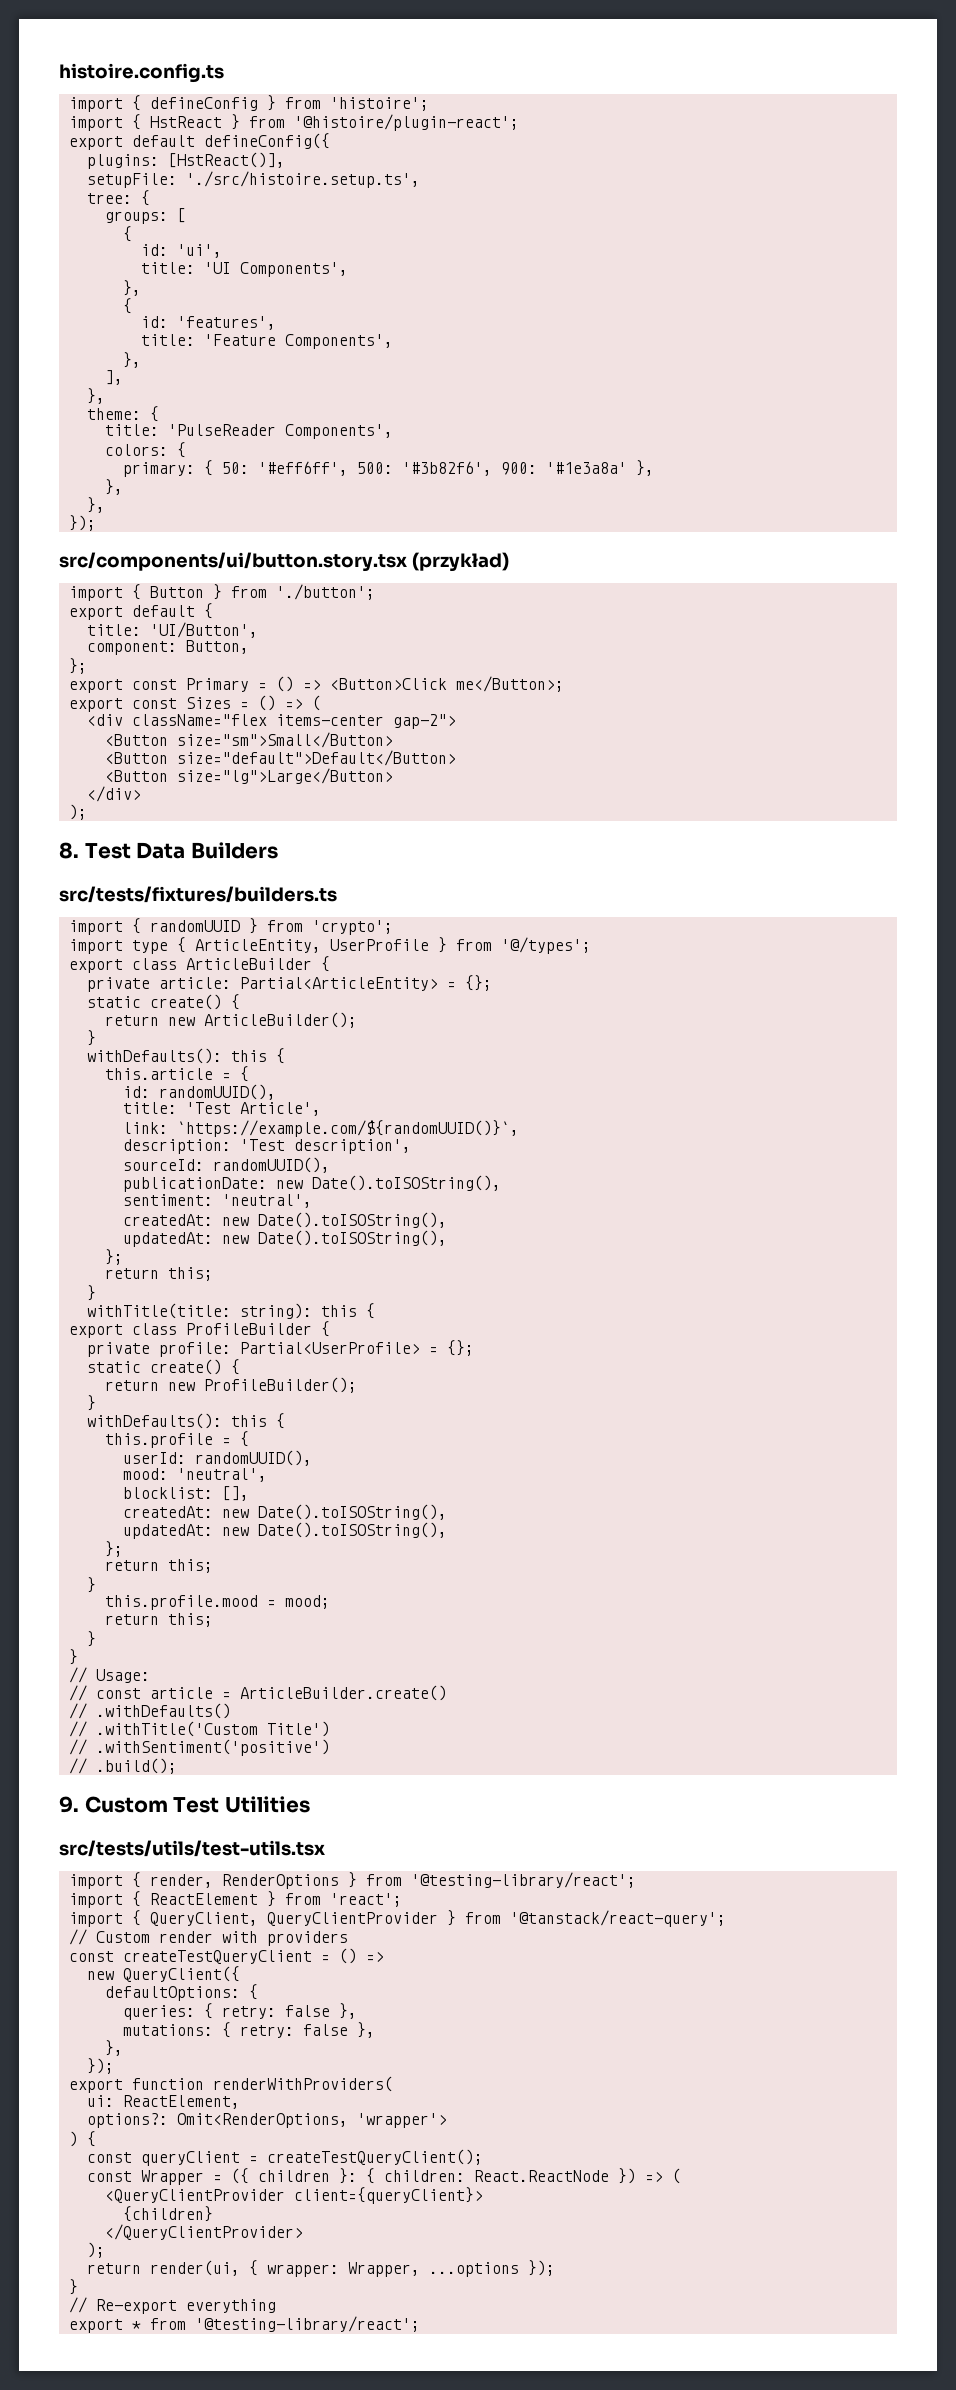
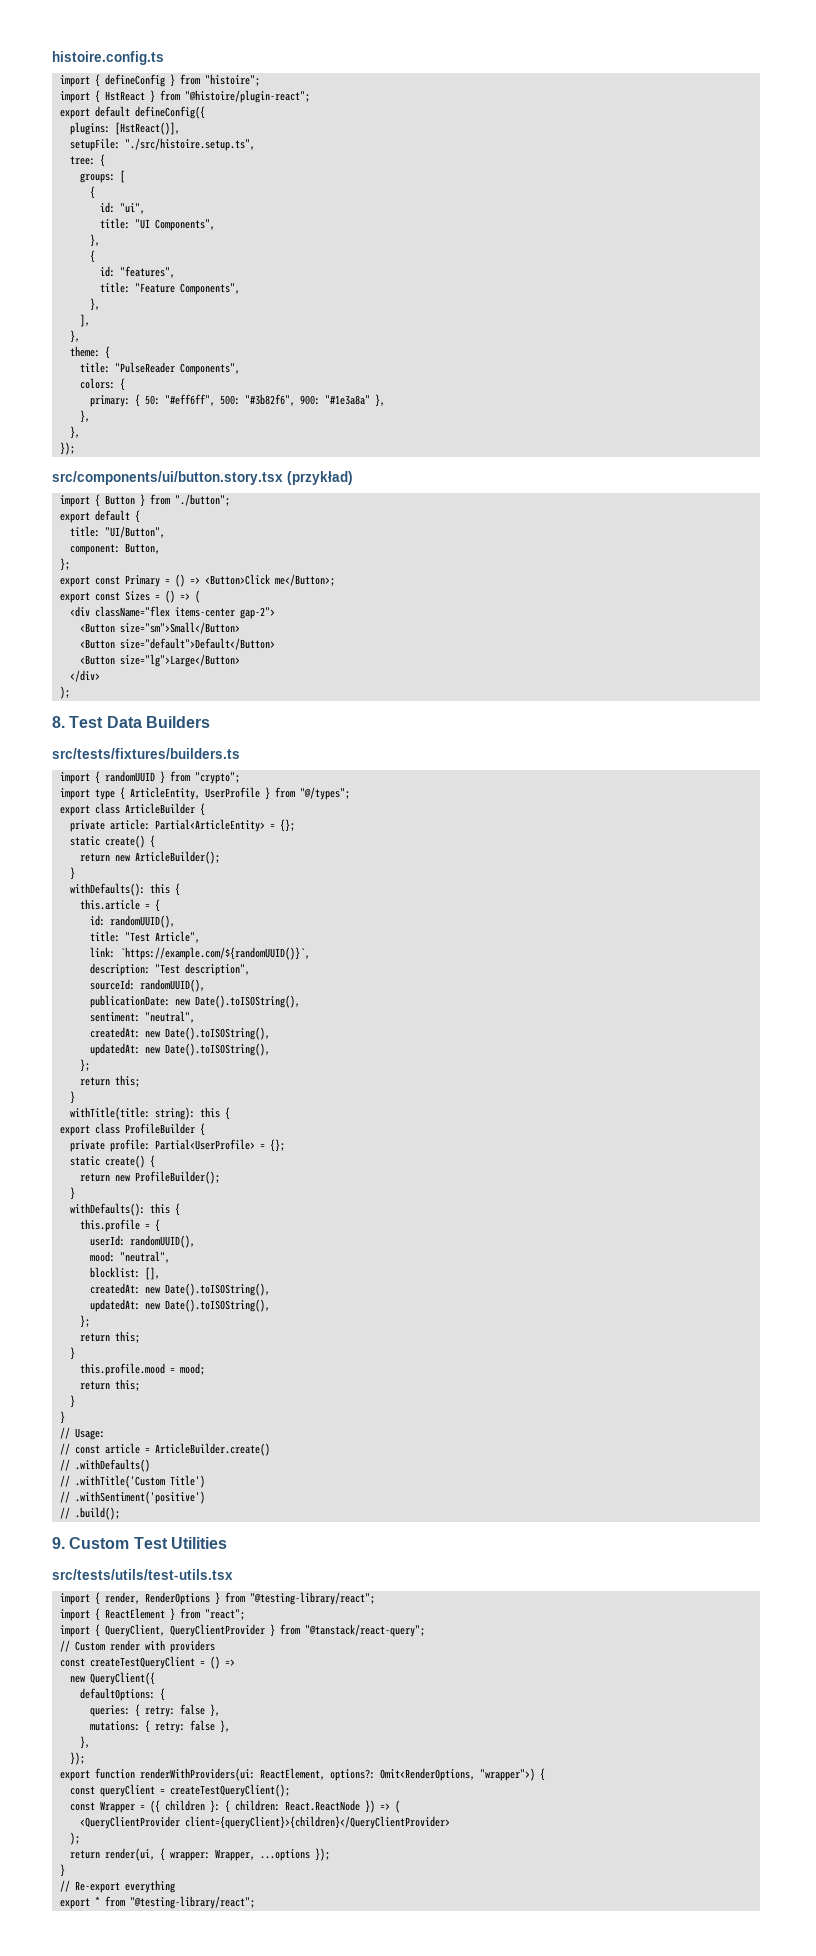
[329,97,429,111] 'histoire'; -> [204,74,260,86] "histoire";
[293,114,519,131] '@histoire/plugin-react'; -> [184,90,310,103] "@histoire/plugin-react";
[185,171,420,188] './src/histoire.setup.ts', -> [124,138,255,151] "./src/histoire.setup.ts",
[176,244,222,258] [140,262,348,277] 'ui', // title: 'UI Components', -> [119,203,145,214] [99,218,215,231] "ui", // title: "UI Components",
[176,316,276,330] [140,334,393,349] 'features', // title: 'Feature Components', -> [119,266,175,278] [99,282,240,295] "features", // title: "Feature Components",
[167,424,393,439] 'PulseReader Components', -> [114,362,240,375] "PulseReader Components",
[257,461,627,476] '#eff6ff', 500: '#3b82f6', 900: '#1e3a8a' -> [164,394,370,406] "#eff6ff", 500: "#3b82f6", 900: "#1e3a8a"
[275,584,375,600] './button'; -> [174,494,230,506] "./button";
[149,622,258,638] 'UI/Button', -> [104,526,165,538] "UI/Button",
[311,920,393,935] 'crypto'; -> [194,772,240,784] "crypto";
[500,937,591,954] '@/types'; -> [299,787,350,800] "@/types";
[185,1102,321,1116] 'Test Article', -> [124,931,200,943] "Test Article",
[239,1139,411,1154] 'Test description', -> [154,963,250,976] "Test description",
[221,1194,312,1208] 'neutral', -> [144,1011,195,1023] "neutral",
[176,1468,267,1482] 'neutral', -> [119,1251,170,1263] "neutral",
[410,1872,636,1888] '@testing-library/react'; -> [249,1592,375,1605] "@testing-library/react";
[329,1893,402,1907] 'react'; -> [204,1609,245,1620] "react";
[509,1910,726,1927] '@tanstack/react-query'; -> [304,1624,425,1637] "@tanstack/react-query";
[212,2076,393,2092] [86,2095,114,2107] renderWithProviders( // ui: -> [139,1768,255,1781] renderWithProviders(ui:
(240, 2102) // -> (325, 1774) none
[356,2113,447,2128] [68,2131,78,2147] 'wrapper'> // ) -> [479,1768,535,1781] "wrapper">)
[293,2187,483,2204] [122,2206,213,2222] [104,2224,303,2240] client={queryClient}> // {children} // </QueryClientProvider> -> [184,1816,450,1829] client={queryClient}>{children}</QueryClientProvider>
[194,2316,420,2332] '@testing-library/react'; -> [129,1896,255,1909] "@testing-library/react";

